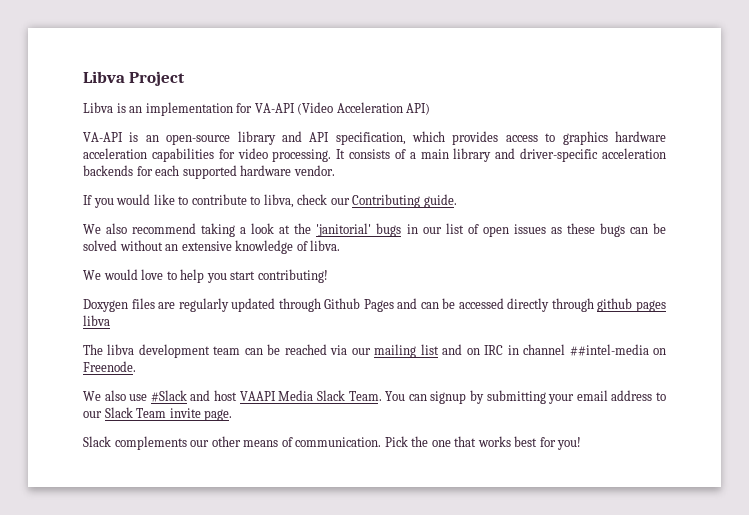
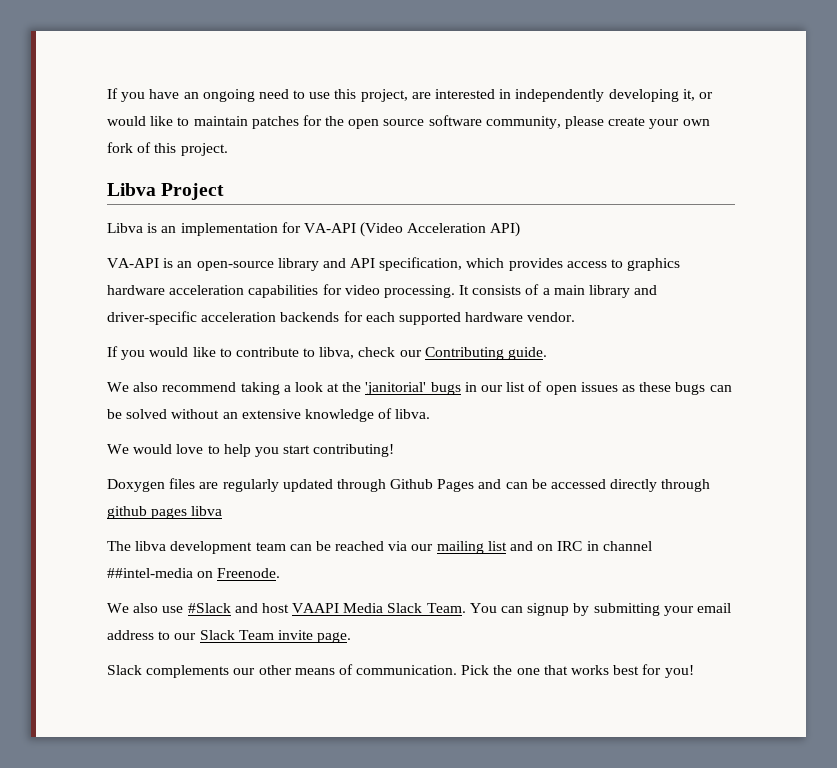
(83, 77) none -> [107,88,713,102] [107,115,710,129] [107,142,228,156] If you have an ongoing need to use this project, are interested in independently developing it, or would like to maintain patches for the open source software community, please create your own fork of this project. //

